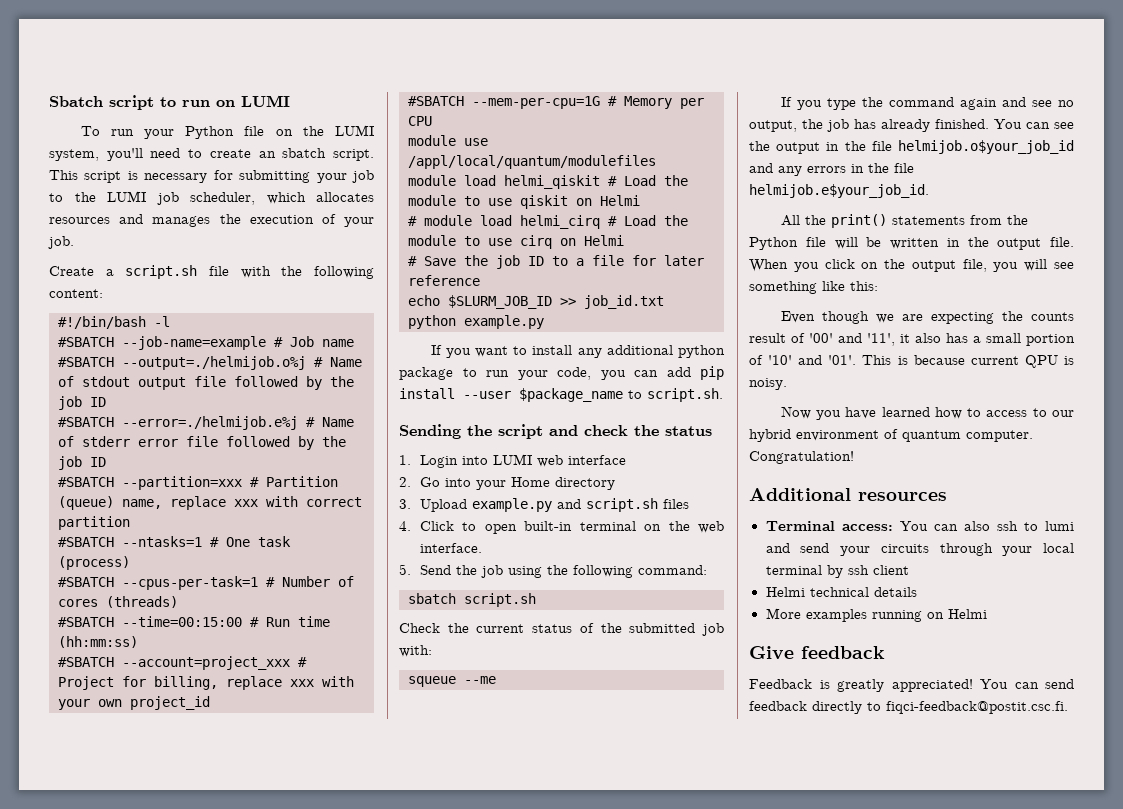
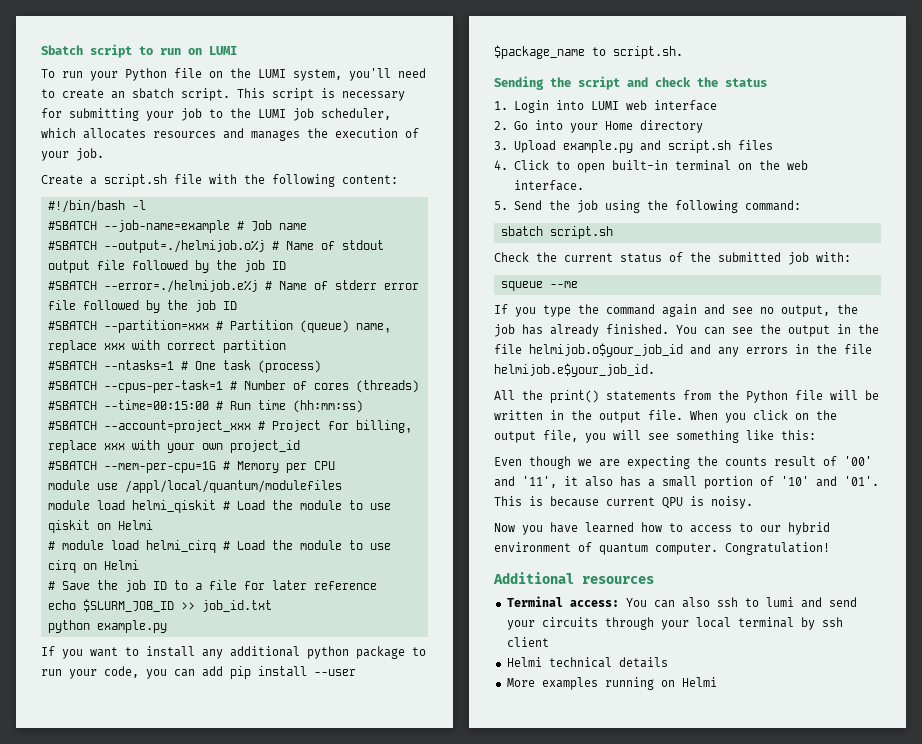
[749,646,885,659] [749,679,1074,692] [749,701,1068,714] // Give feedback // Feedback is greatly appreciated! You can send feedback directly to fiqci-feedback@postit.csc.fi. -> (717, 682) none

